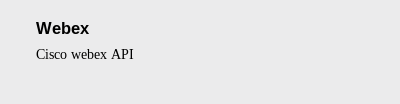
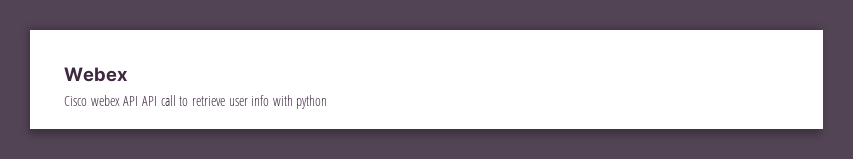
(134, 54) none -> [141,95,328,109] API call to retrieve user info with python

